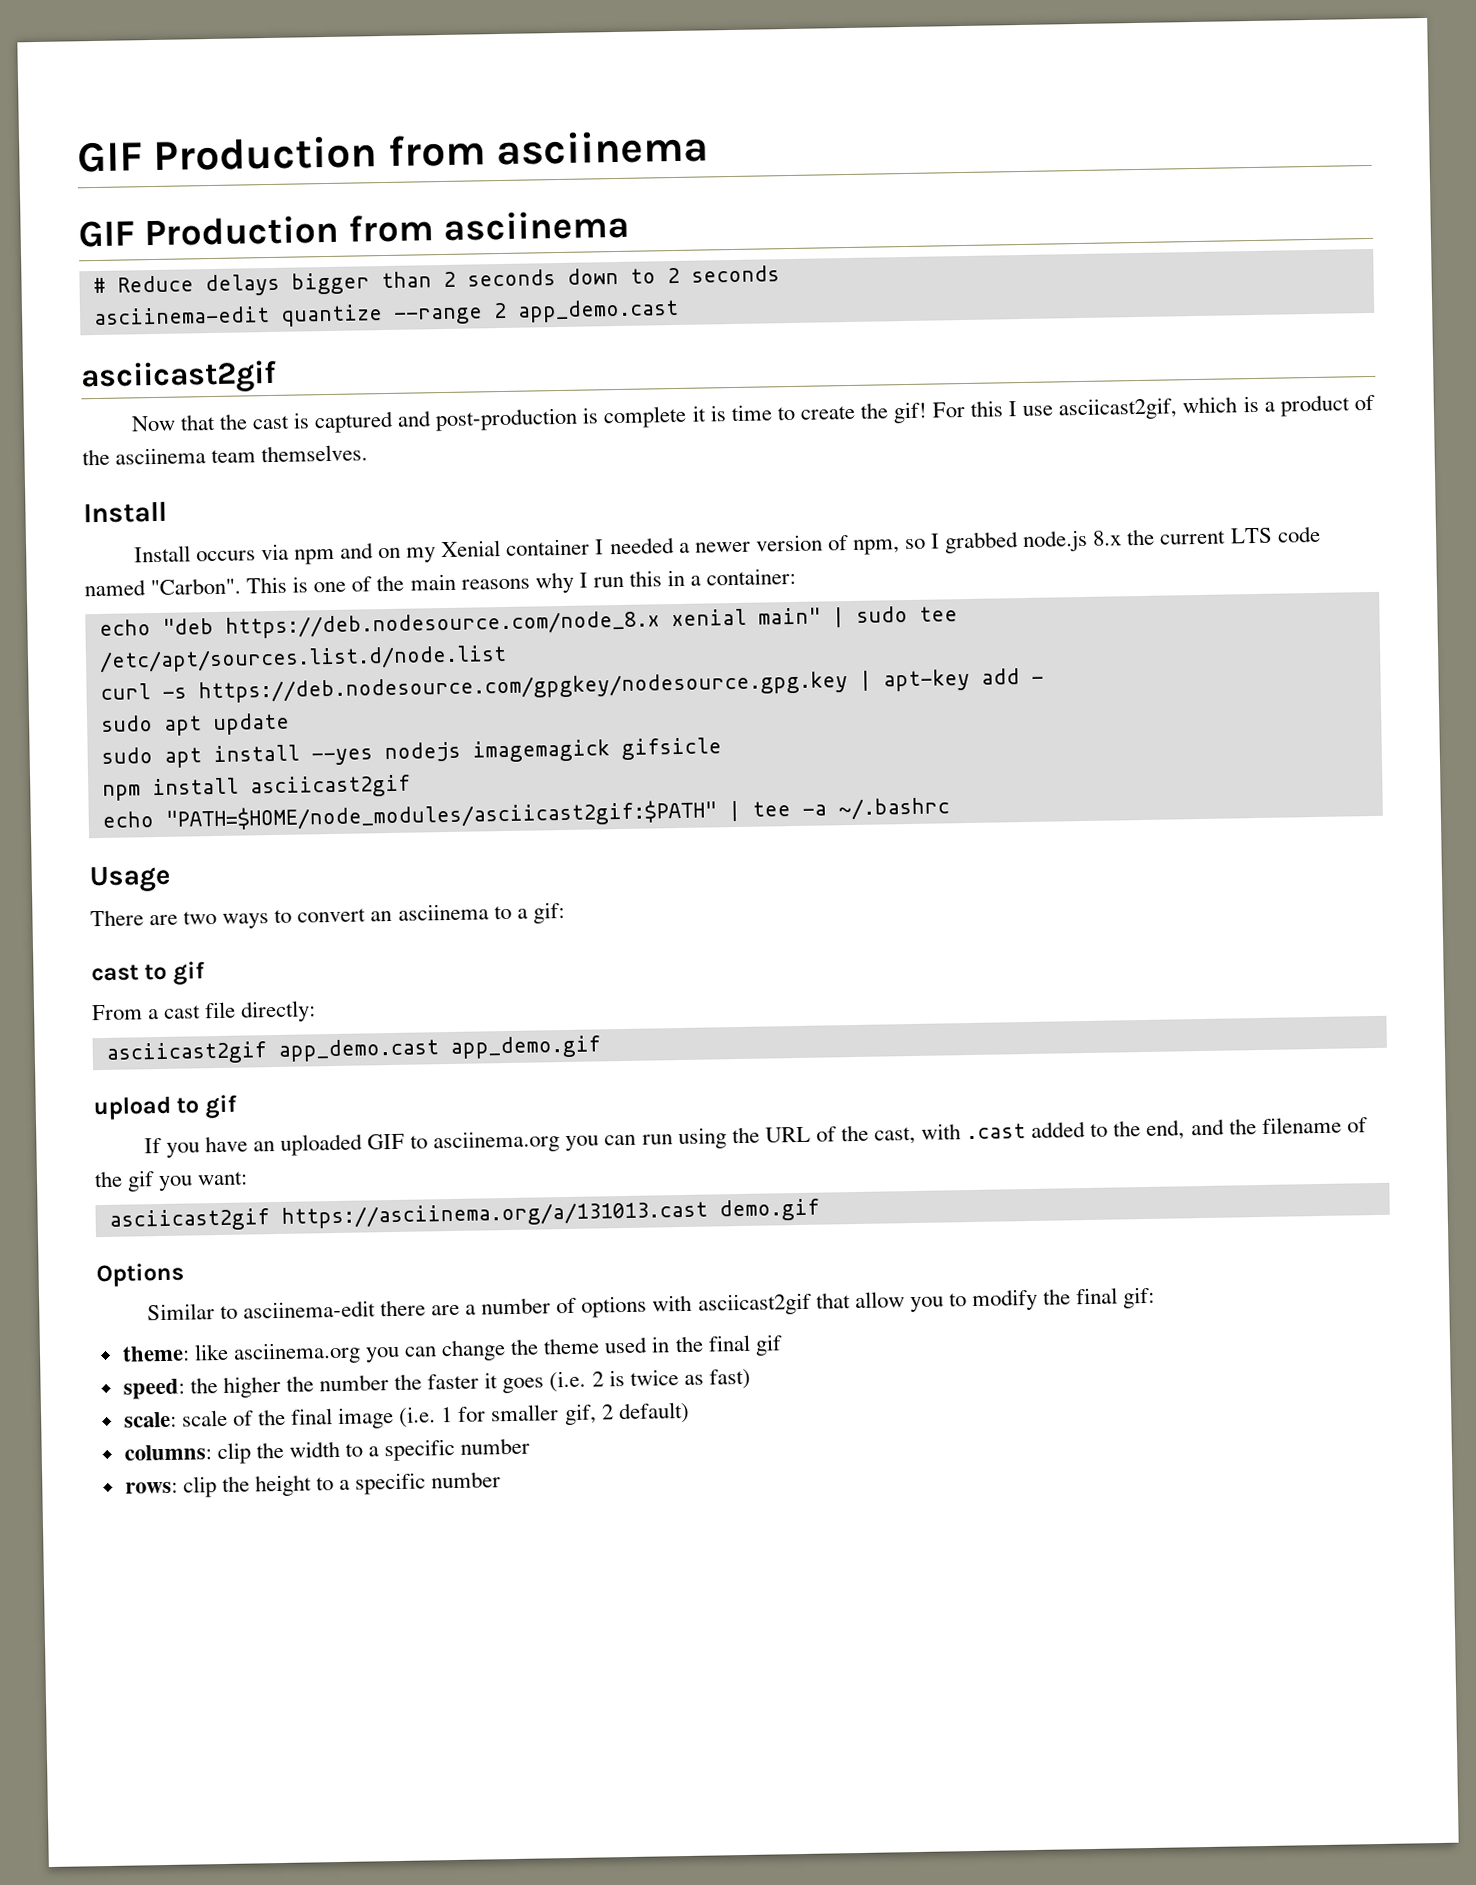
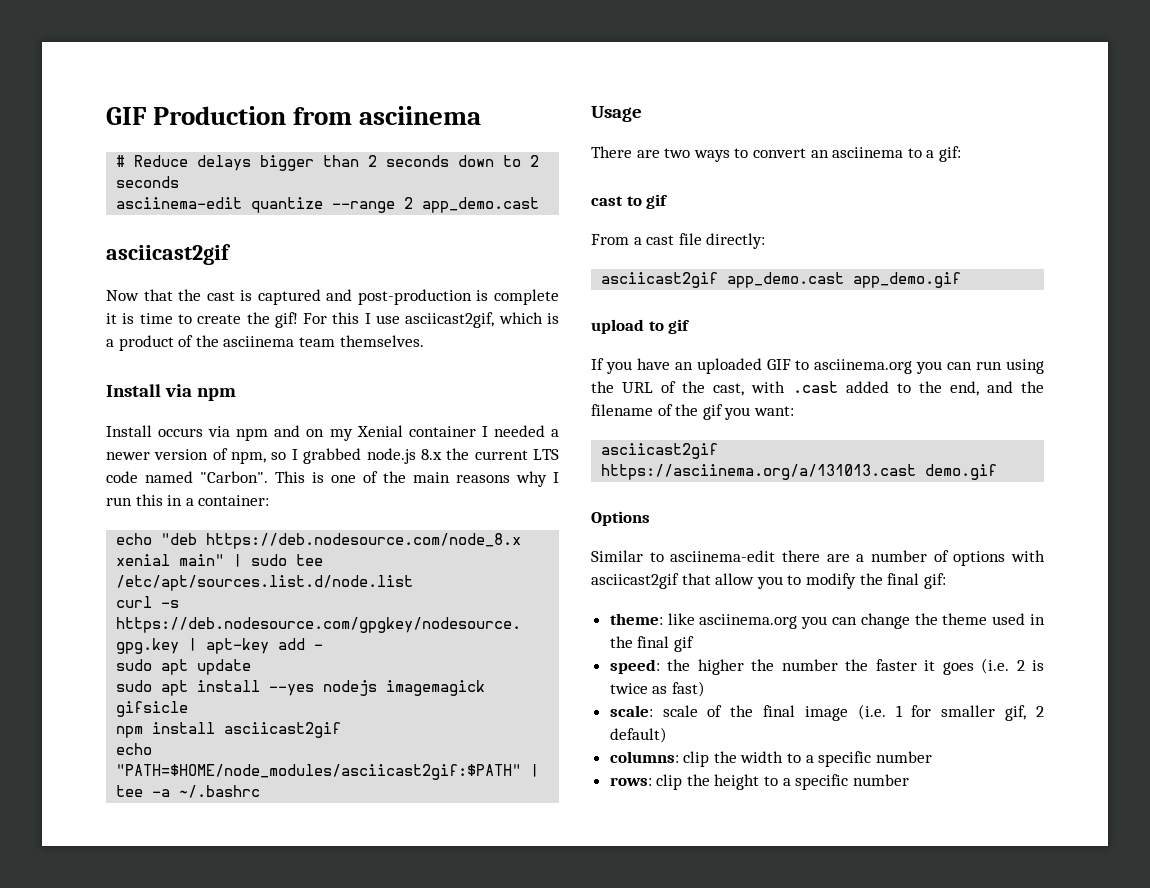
[77,129,710,173] [78,209,630,248] GIF Production from asciinema // GIF Production from asciinema -> [106,106,482,125] GIF Production from asciinema
(167, 512) none -> [165,384,237,401] via npm

